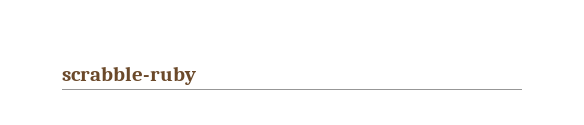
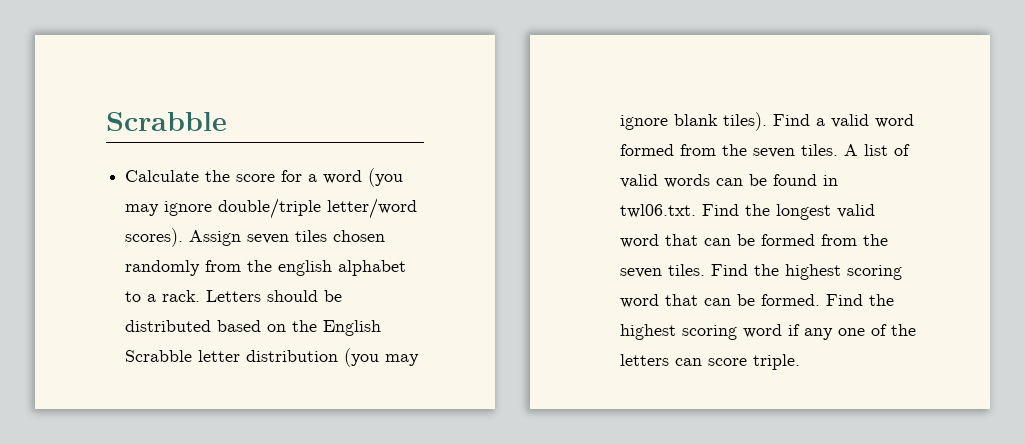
[62,66,196,85] scrabble-ruby -> [106,112,227,131] [125,168,404,187] [125,198,418,219] [125,228,386,247] [125,260,407,276] [125,290,343,302] [125,320,382,336] [125,348,420,367] [620,112,915,131] [620,144,911,158] [620,174,839,188] [620,204,876,220] [620,234,889,248] [620,264,903,280] [620,294,895,308] [620,324,917,340] [620,354,801,370] Scrabble // Calculate the score for a word (you may ignore double/triple letter/word scores). Assign seven tiles chosen randomly from the english alphabet to a rack. Letters should be distributed based on the English Scrabble letter distribution (you may ignore blank tiles). Find a valid word formed from the seven tiles. A list of valid words can be found in twl06.txt. Find the longest valid word that can be formed from the seven tiles. Find the highest scoring word that can be formed. Find the highest scoring word if any one of the letters can score triple.

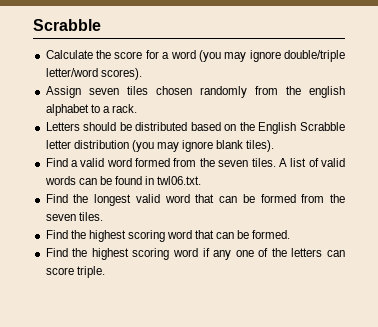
(184, 237) none -> (142, 74) //
(201, 296) none -> (137, 108) //
(768, 121) none -> (275, 146) //
(697, 211) none -> (202, 180) //
(706, 270) none -> (103, 216) //
(821, 300) none -> (291, 234) //

